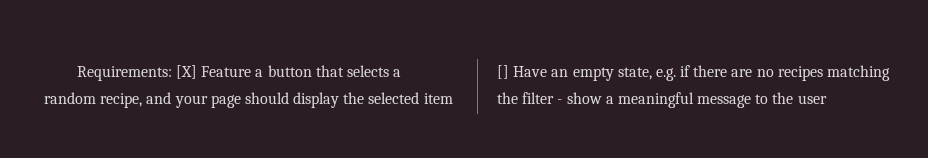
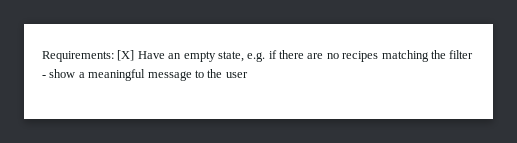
[201,65,402,77] [44,92,453,108] [497,65,509,79] Feature a button that selects a random recipe, and your page should display the selected item [] -> (135, 55) none

